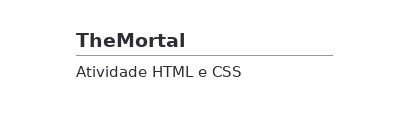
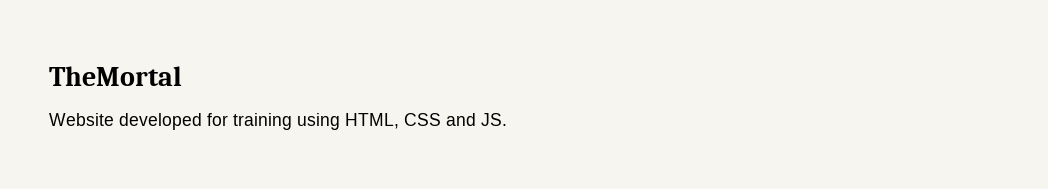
[76,66,242,77] Atividade HTML e CSS -> [49,113,507,130] Website developed for training using HTML, CSS and JS.

